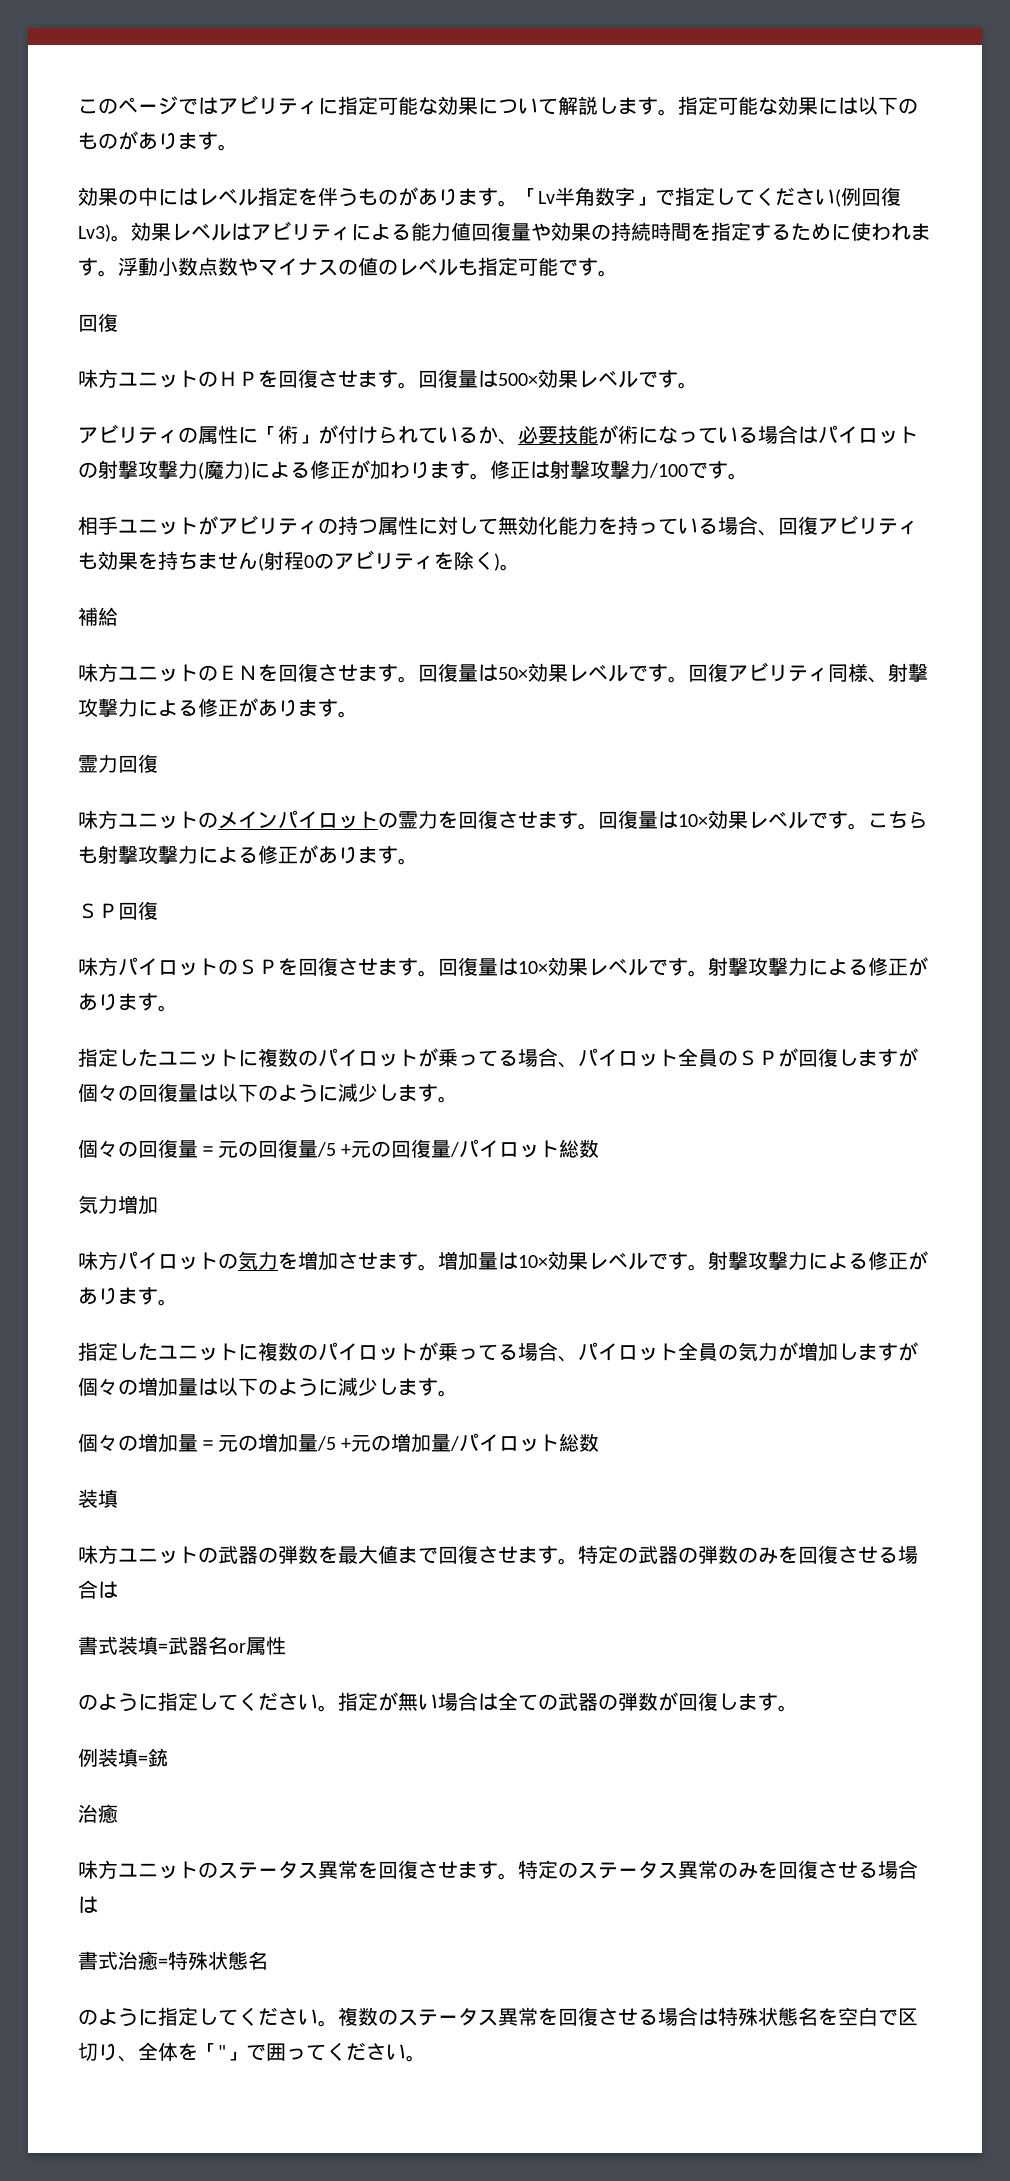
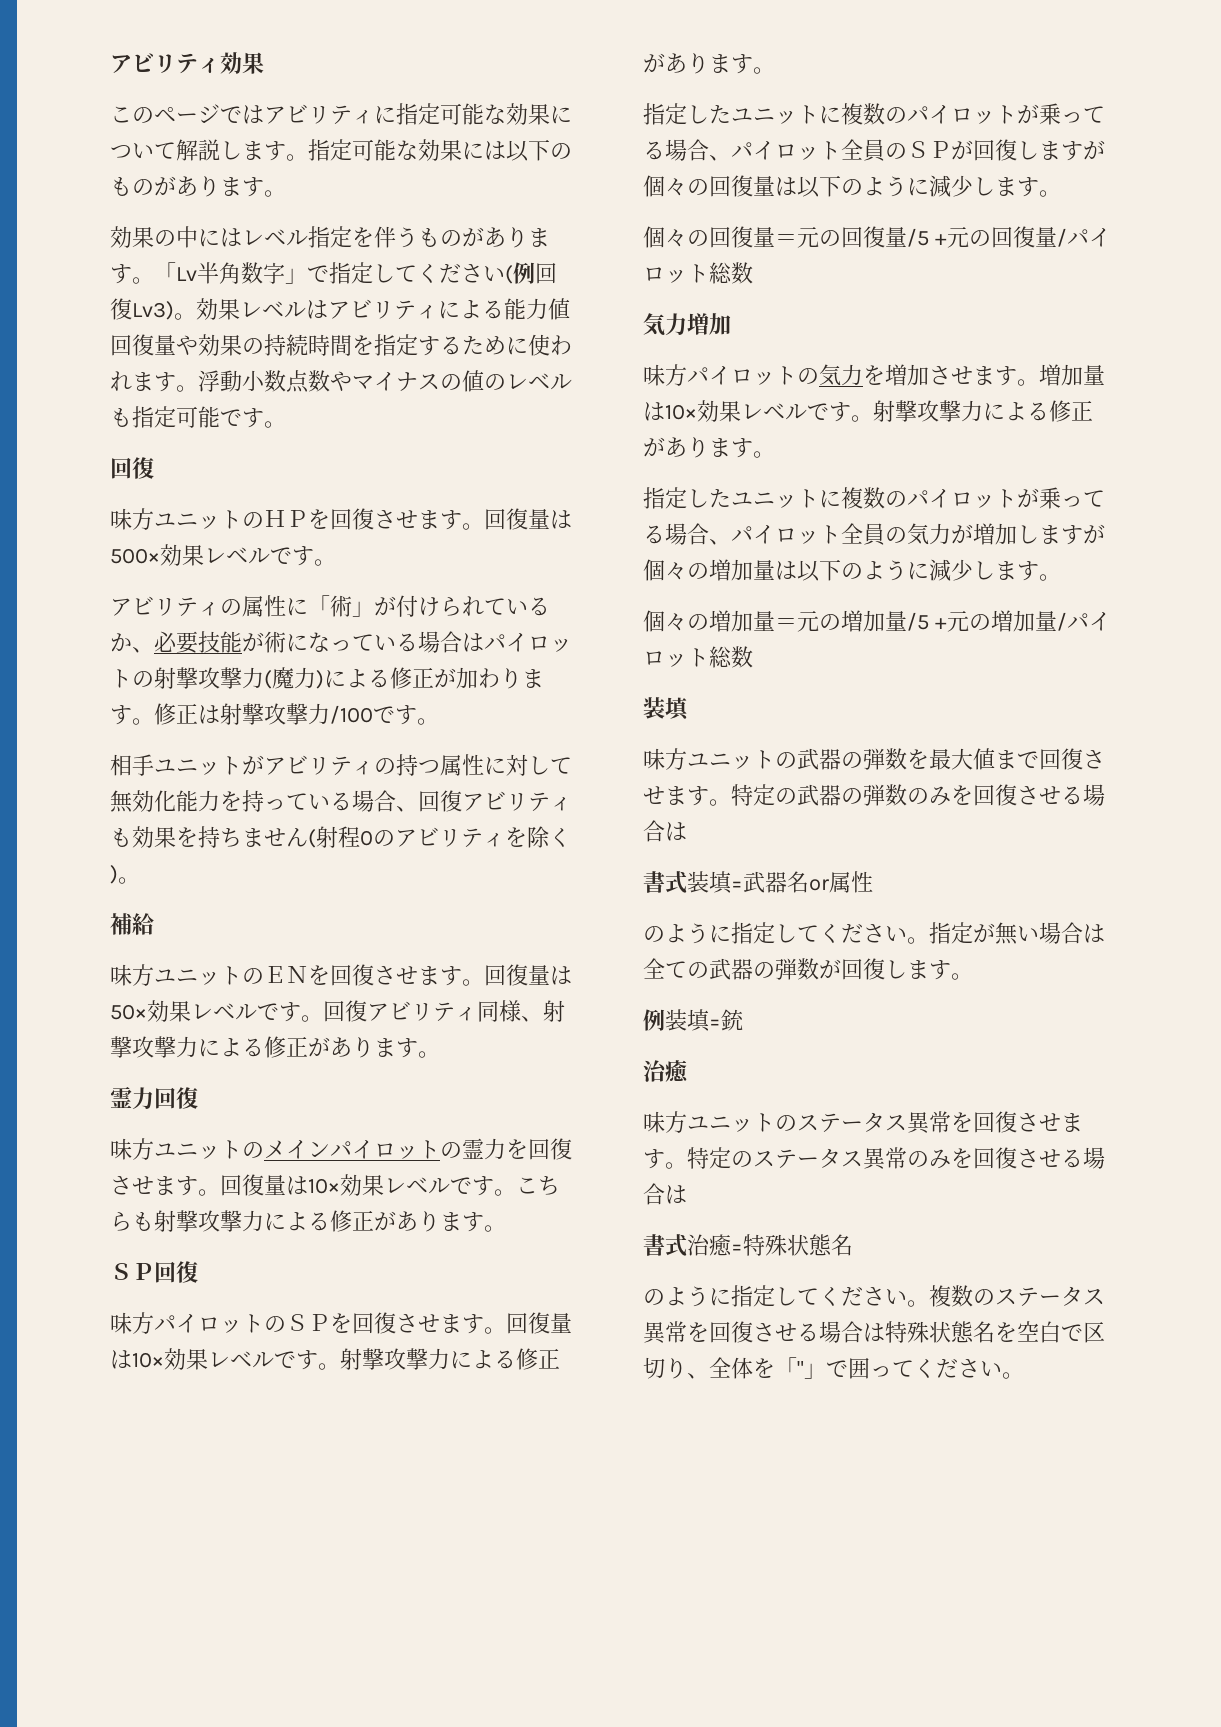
(78, 106) none -> [110,52,264,74] アビリティ効果 //

